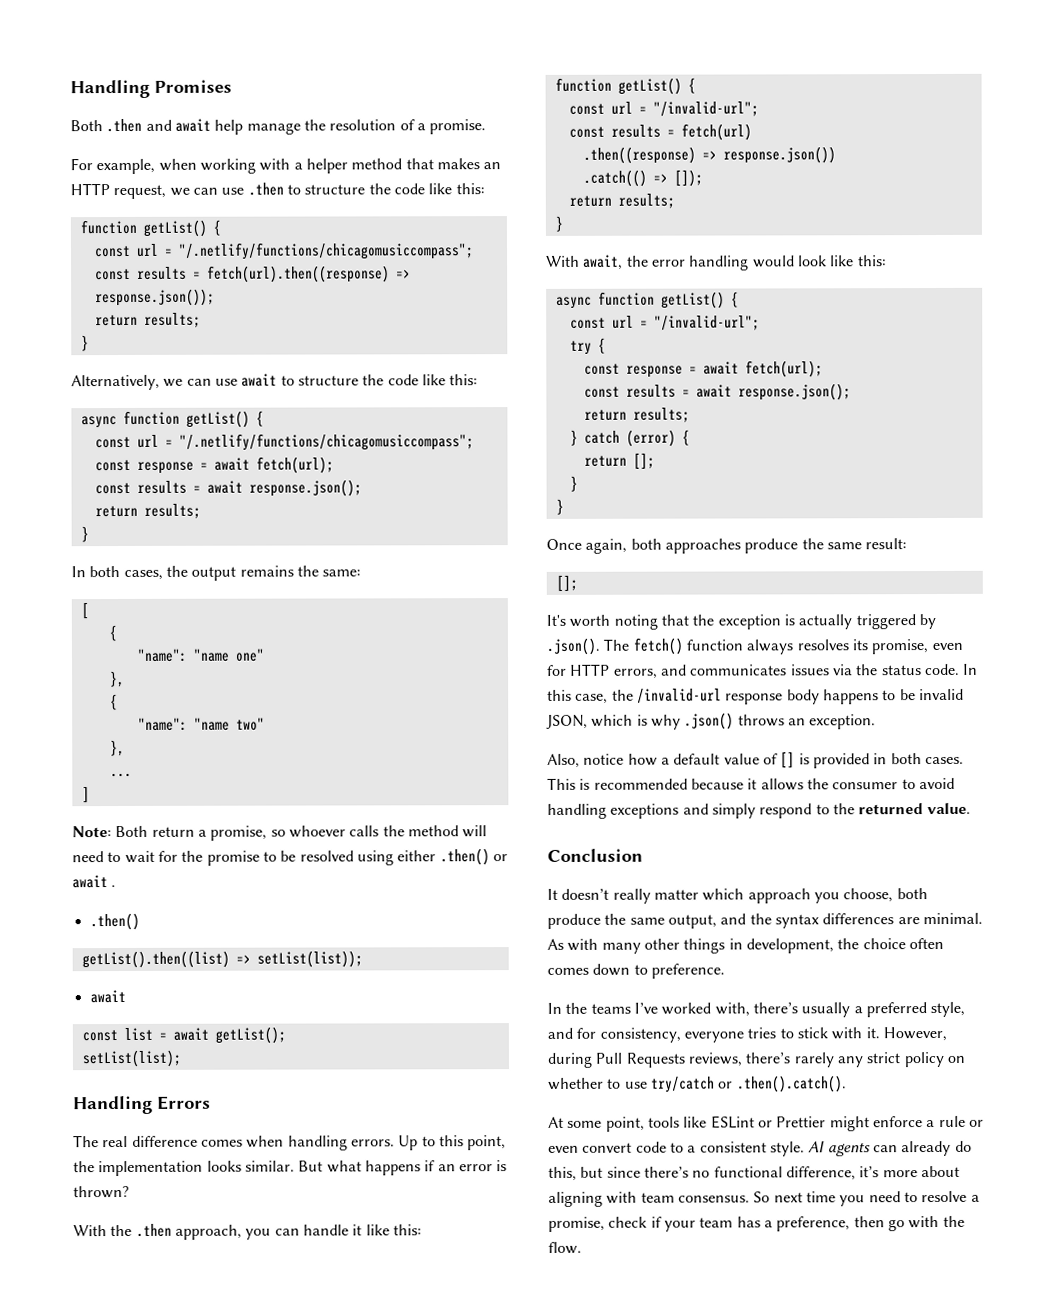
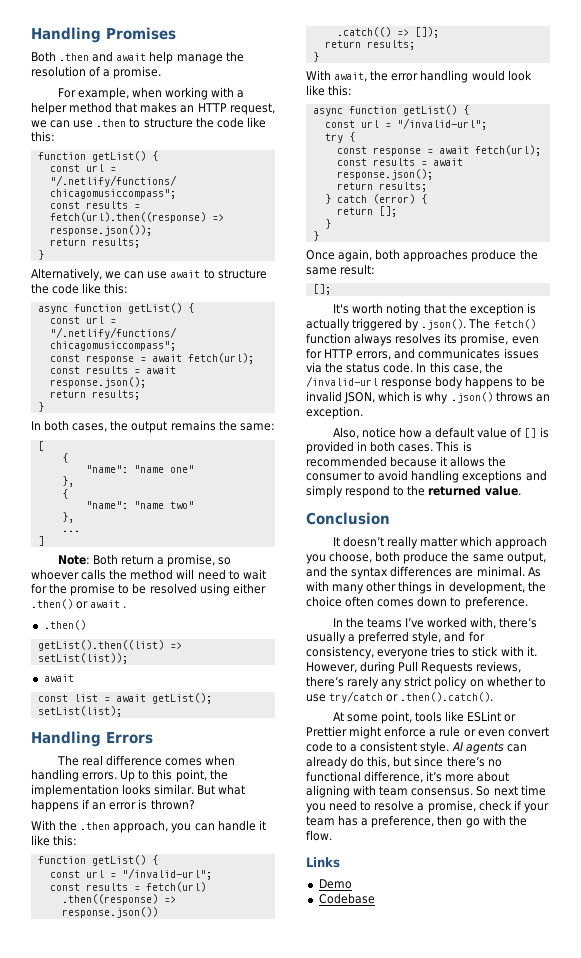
(582, 1247) none -> [306,857,340,868] [318,879,352,889] [318,893,375,904] // Links // Demo // Codebase

